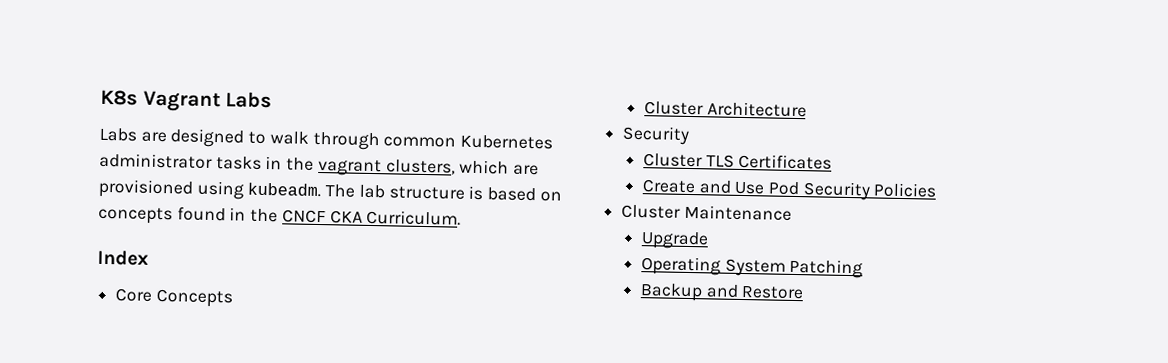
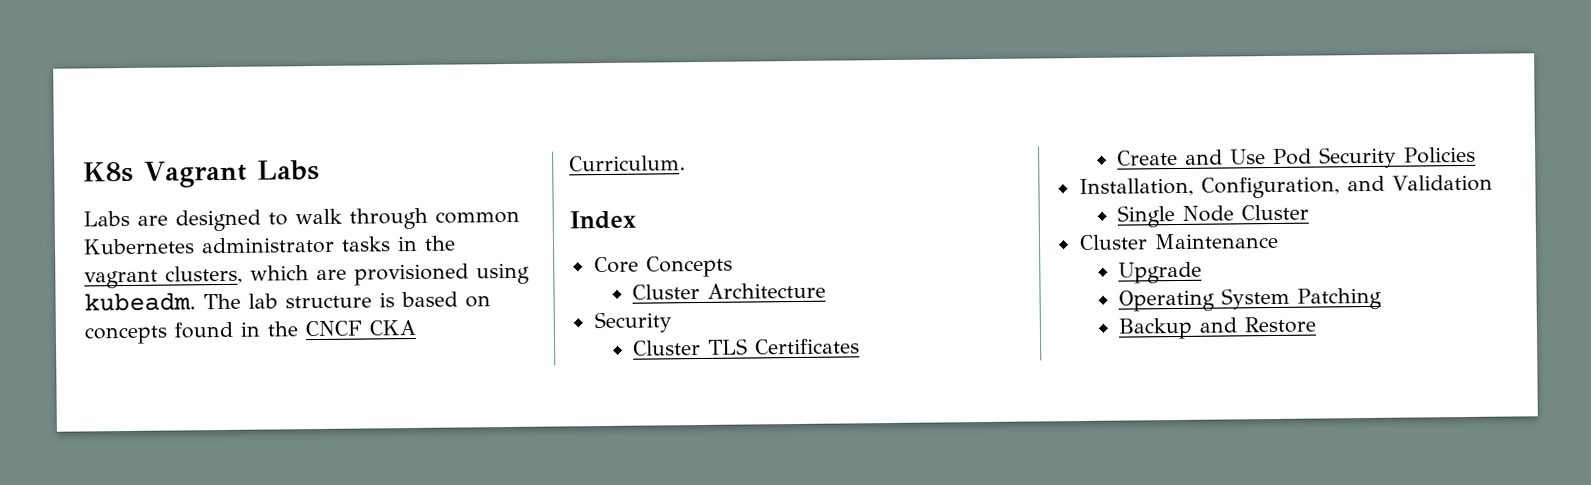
(938, 190) none -> [1078,174,1493,199] [1116,204,1309,228] // Installation, Configuration, and Validation // Single Node Cluster

